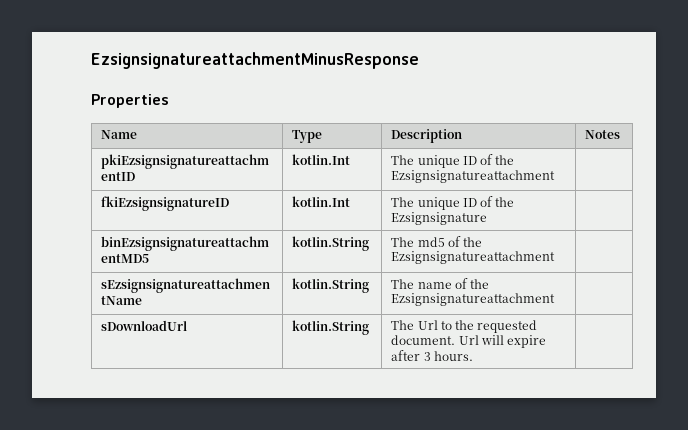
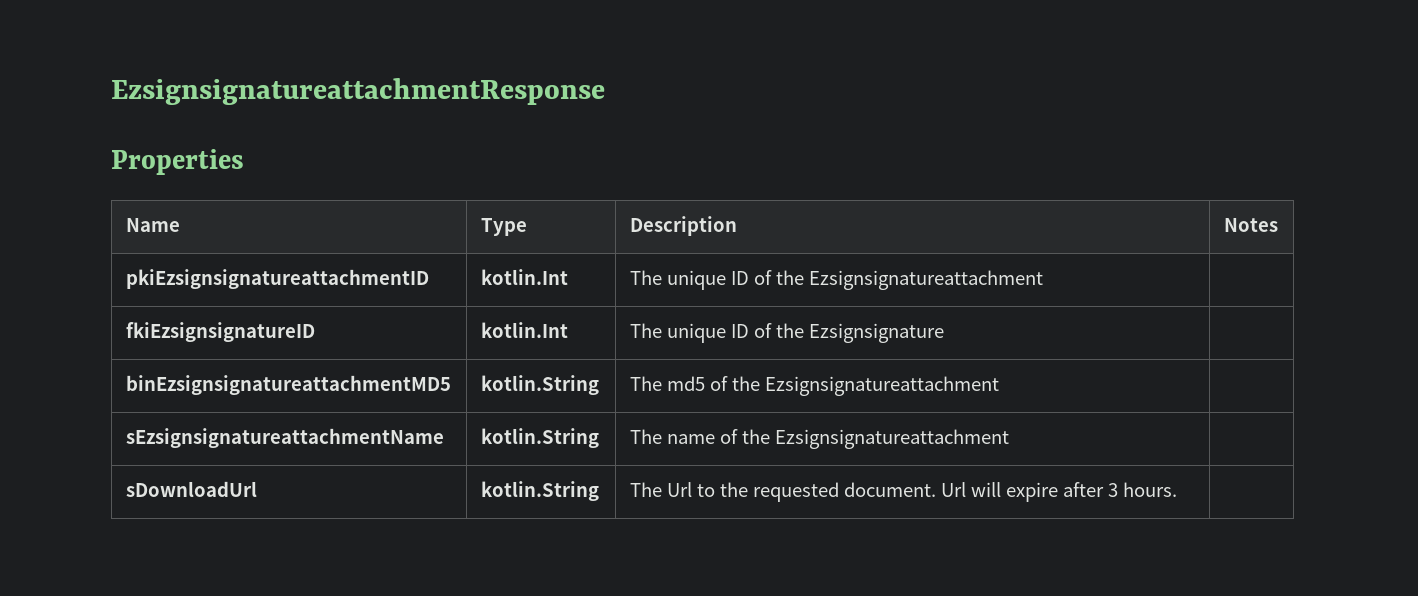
[91,52,419,69] EzsignsignatureattachmentMinusResponse -> [111,78,605,105] EzsignsignatureattachmentResponse

